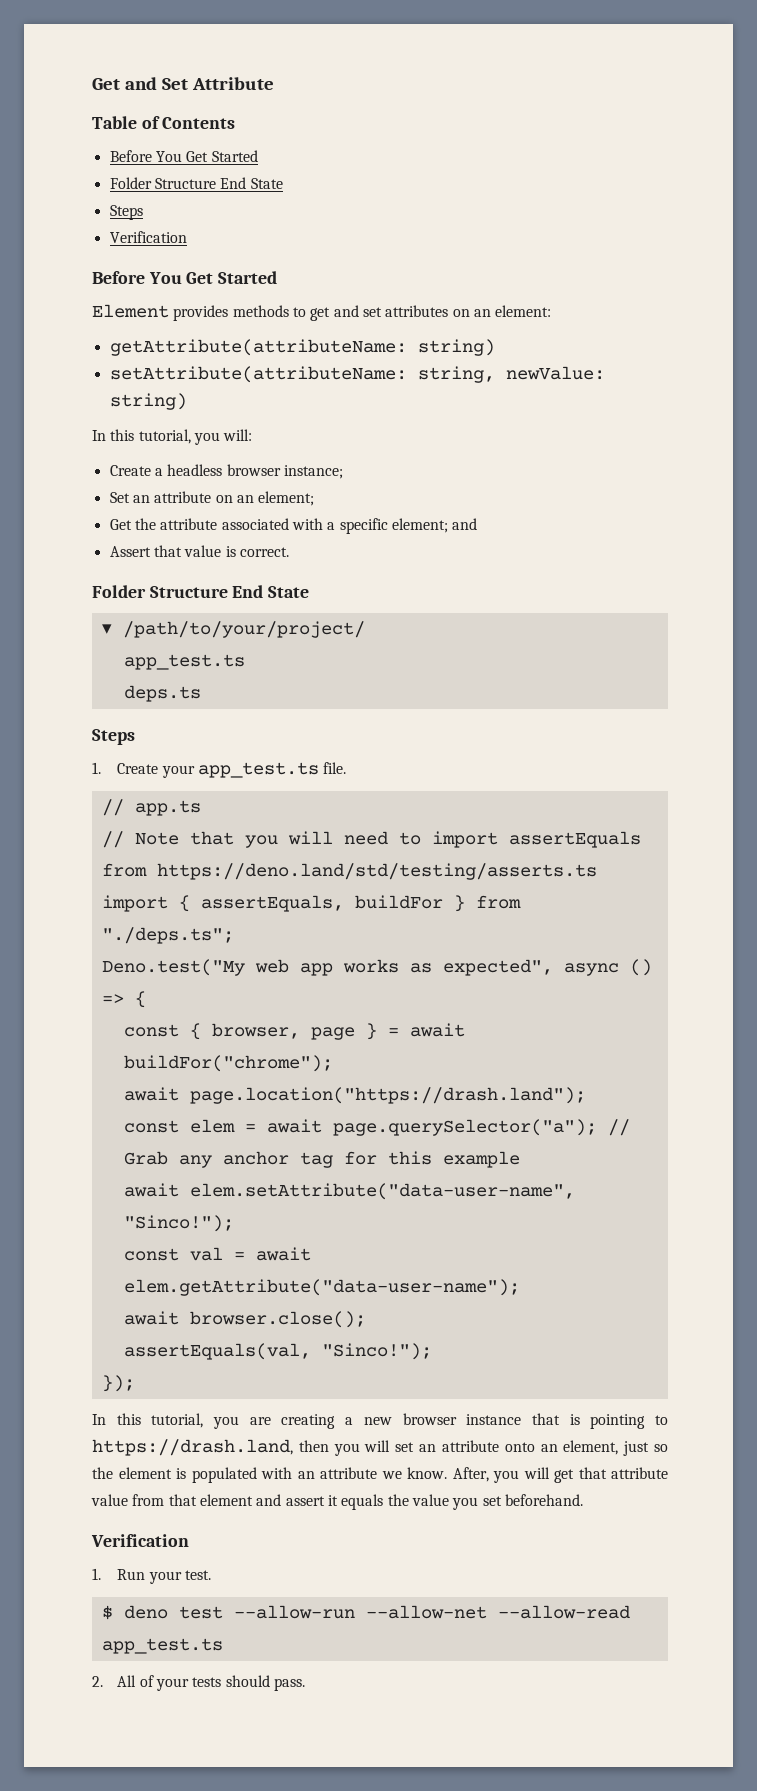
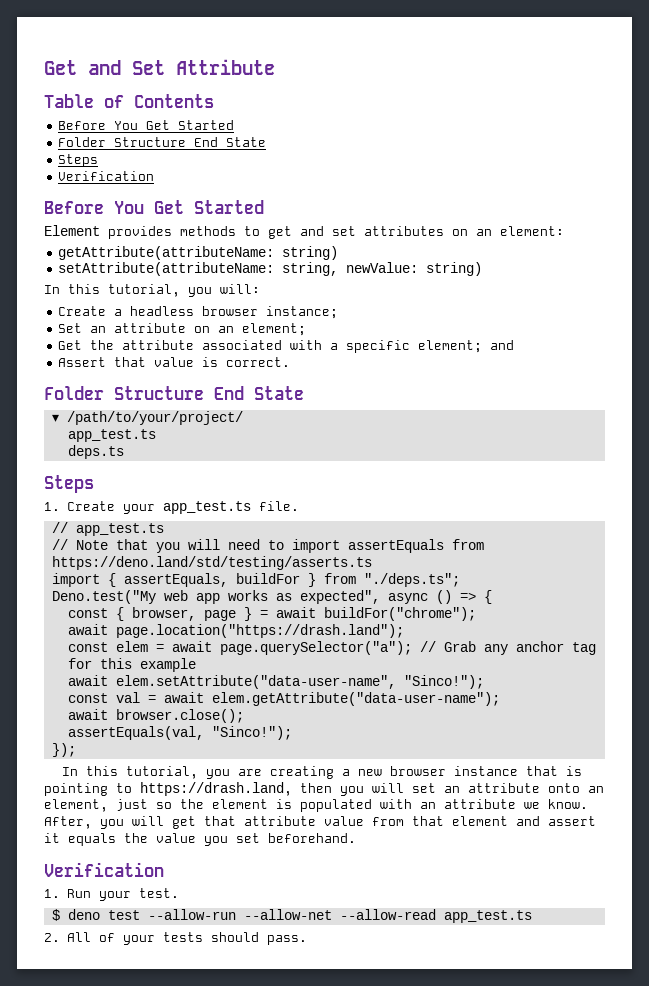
[134,800,201,816] app.ts -> [75,523,164,536] app_test.ts

